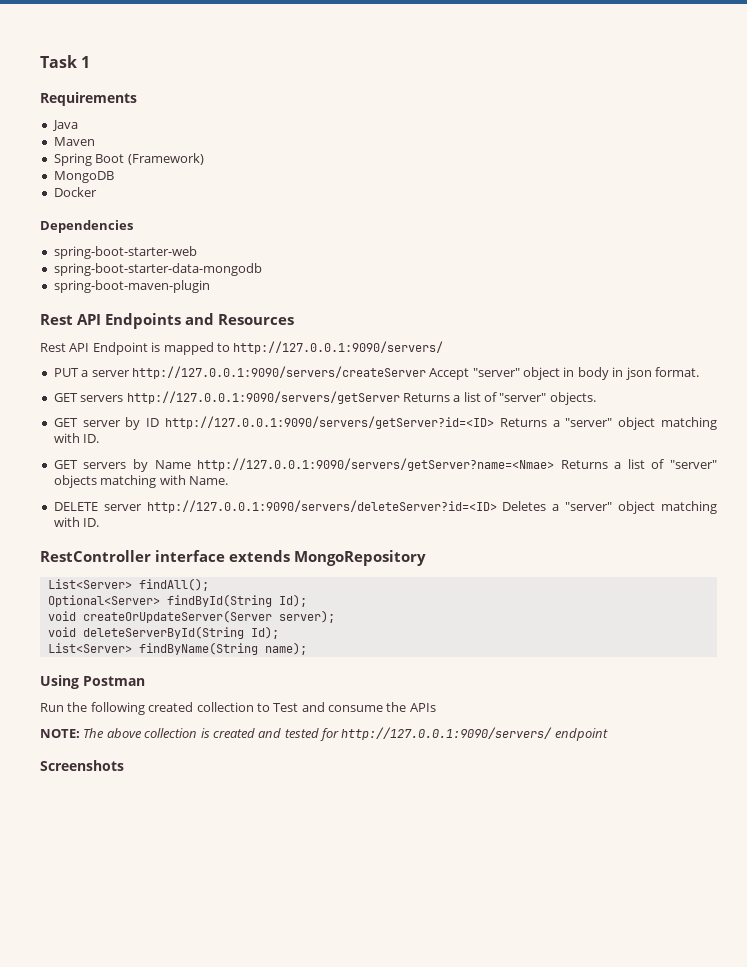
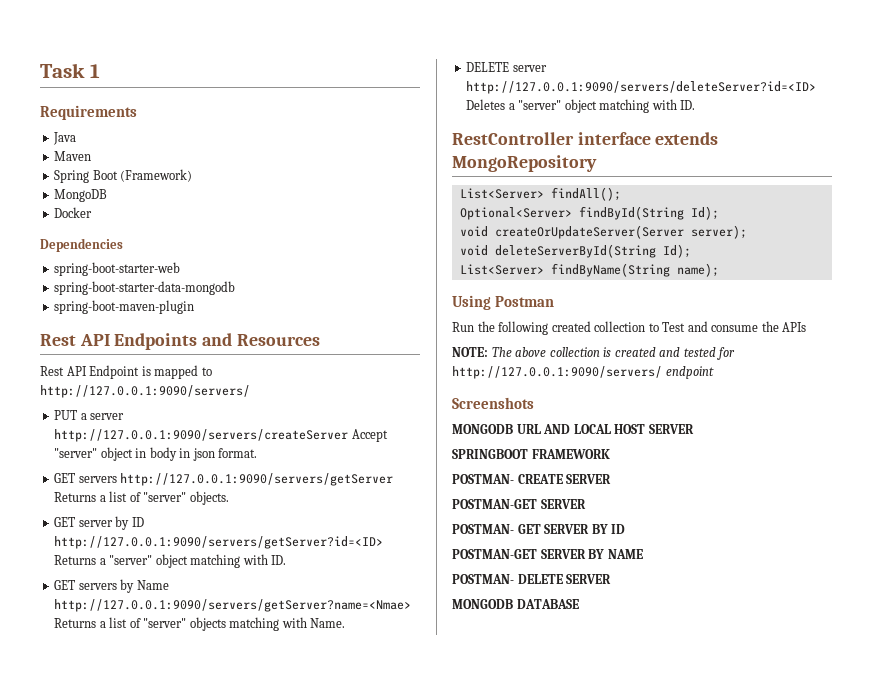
(124, 765) none -> [452,424,694,434] [452,449,610,459] [452,474,612,484] [452,499,586,509] [452,524,626,534] [452,549,643,559] [452,574,612,584] [452,599,579,609] // MONGODB URL AND LOCAL HOST SERVER // SPRINGBOOT FRAMEWORK // POSTMAN- CREATE SERVER // POSTMAN-GET SERVER // POSTMAN- GET SERVER BY ID // POSTMAN-GET SERVER BY NAME // POSTMAN- DELETE SERVER // MONGODB DATABASE

